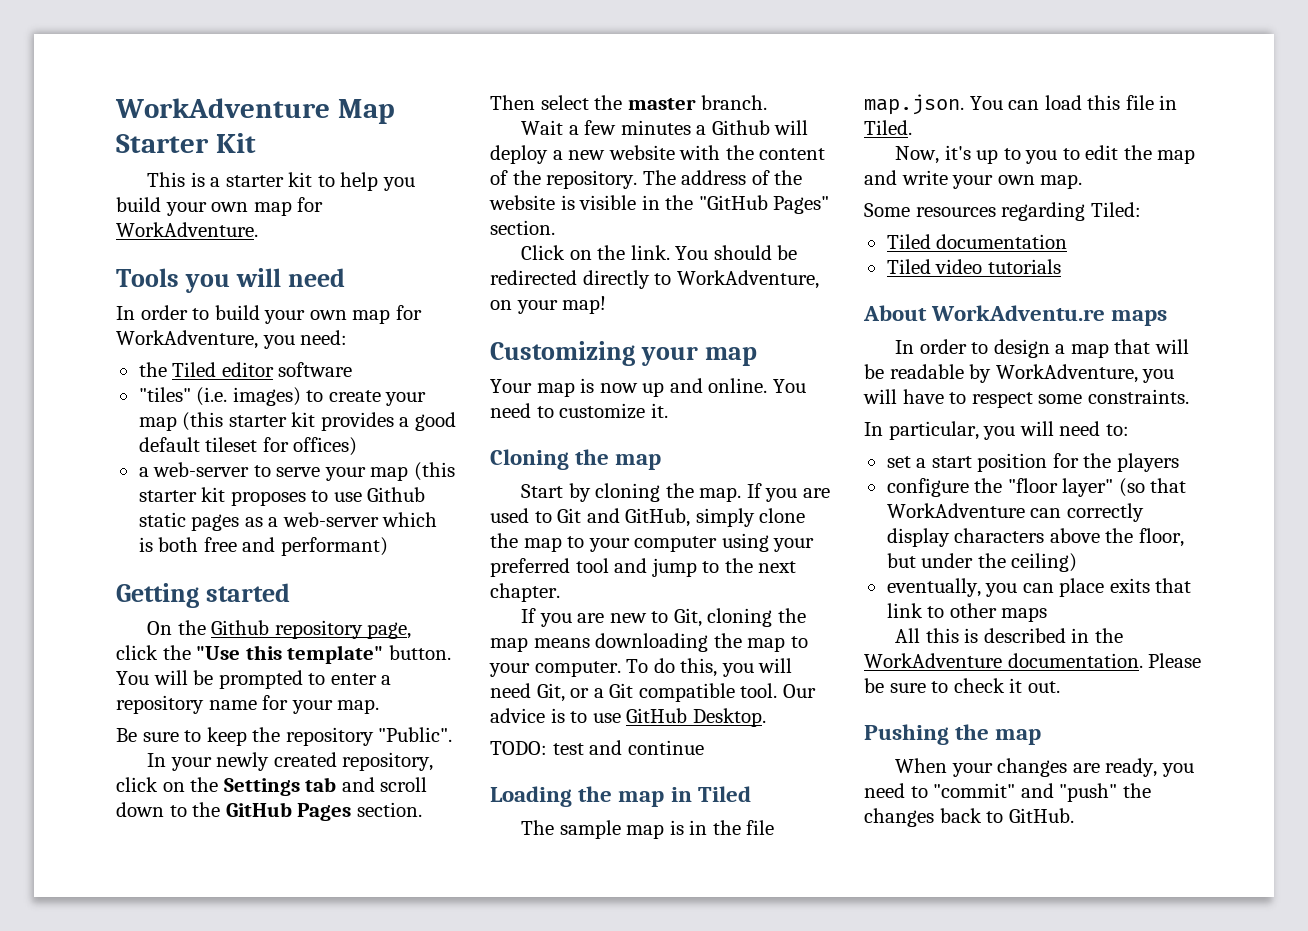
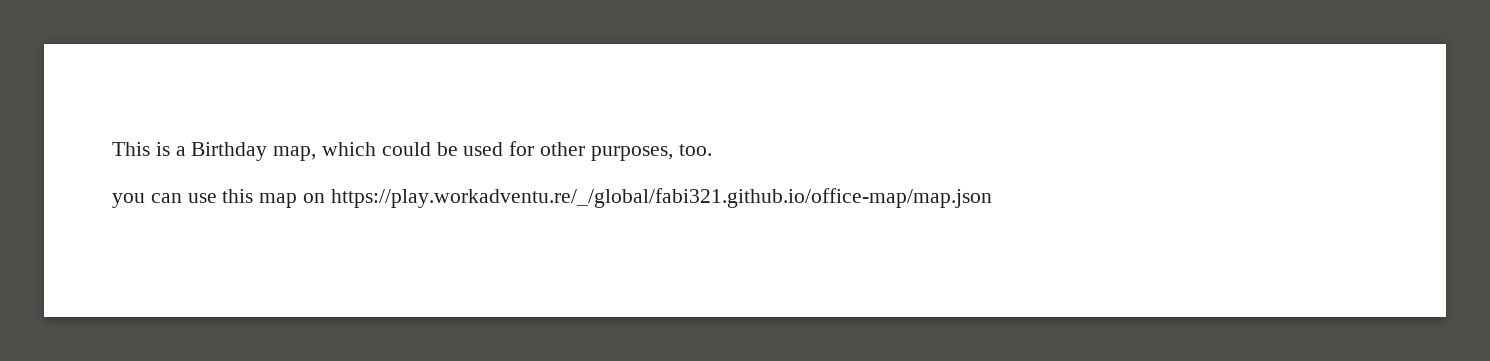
[115,98,395,124] [116,133,256,153] [147,172,415,191] [116,197,324,216] [116,222,258,237] [116,268,345,293] [116,305,422,324] [116,330,348,349] [138,362,353,377] [138,387,427,406] [138,412,456,431] [138,437,358,456] [138,462,455,481] [138,487,426,506] [138,512,438,531] [138,537,388,556] [116,583,290,608] [147,620,412,639] [116,645,451,664] [116,670,392,689] [116,695,380,714] [116,727,453,746] [147,752,434,771] [116,777,428,796] [116,802,422,821] [490,95,768,110] [521,120,809,135] [490,145,826,164] [490,170,803,189] [489,195,830,214] [490,220,555,235] [521,245,798,260] [490,270,819,289] [490,296,607,314] [490,341,757,366] [490,378,806,397] [490,403,668,419] [490,449,662,470] [521,483,830,502] [490,508,806,527] [490,533,815,552] [490,558,797,577] [490,583,560,602] [521,608,806,627] [490,633,808,652] [489,658,793,677] [490,683,816,702] [490,708,766,727] [490,740,704,755] [490,786,751,807] [521,820,775,839] [864,94,1178,115] [864,120,912,135] [895,145,1196,164] [864,170,1083,189] [864,202,1141,221] [886,234,1068,249] [886,259,1061,274] [863,305,1168,326] [895,339,1189,358] [864,364,1175,383] [863,389,1189,408] [864,421,1129,440] [886,453,1179,472] [886,478,1187,497] [886,503,1144,522] [886,528,1184,547] [886,553,1078,572] [886,578,1192,597] [886,603,1048,622] [895,628,1123,643] [864,653,1202,668] [864,678,1060,693] [864,724,1042,745] [895,758,1194,777] [864,783,1151,802] [864,808,1074,827] WorkAdventure Map Starter Kit // This is a starter kit to help you build your own map for WorkAdventure. // Tools you will need // In order to build your own map for WorkAdventure, you need: // the Tiled editor software // "tiles" (i.e. images) to create your map (this starter kit provides a good default tileset for offices) // a web-server to serve your map (this starter kit proposes to use Github static pages as a web-server which is both free and performant) // Getting started // On the Github repository page, click the "Use this template" button. You will be prompted to enter a repository name for your map. // Be sure to keep the repository "Public". // In your newly created repository, click on the Settings tab and scroll down to the GitHub Pages section. Then select the master branch. // Wait a few minutes a Github will deploy a new website with the content of the repository. The address of the website is visible in the "GitHub Pages" section. // Click on the link. You should be redirected directly to WorkAdventure, on your map! // Customizing your map // Your map is now up and online. You need to customize it. // Cloning the map // Start by cloning the map. If you are used to Git and GitHub, simply clone the map to your computer using your preferred tool and jump to the next chapter. // If you are new to Git, cloning the map means downloading the map to your computer. To do this, you will need Git, or a Git compatible tool. Our advice is to use GitHub Desktop. // TODO: test and continue // Loading the map in Tiled // The sample map is in the file map.json. You can load this file in Tiled. // Now, it's up to you to edit the map and write your own map. // Some resources regarding Tiled: // Tiled documentation // Tiled video tutorials // About WorkAdventu.re maps // In order to design a map that will be readable by WorkAdventure, you will have to respect some constraints. // In particular, you will need to: // set a start position for the players // configure the "floor layer" (so that WorkAdventure can correctly display characters above the floor, but under the ceiling) // eventually, you can place exits that link to other maps // All this is described in the WorkAdventure documentation. Please be sure to check it out. // Pushing the map // When your changes are ready, you need to "commit" and "push" the changes back to GitHub. -> [112,141,712,161] [112,188,992,208] This is a Birthday map, which could be used for other purposes, too. // you can use this map on https://play.workadventu.re/_/global/fabi321.github.io/office-map/map.json

